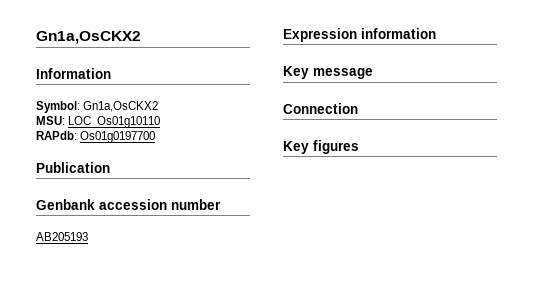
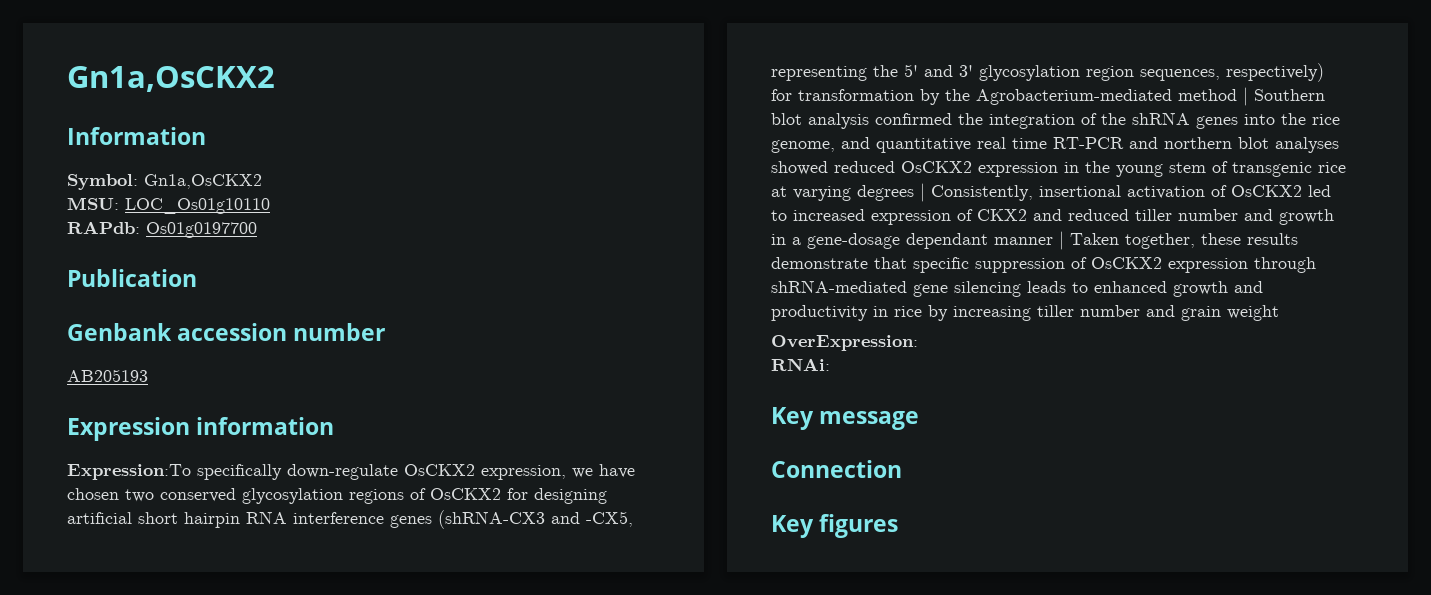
(436, 33) none -> [67,464,635,480] [67,488,607,504] [67,510,633,529] [771,63,1324,82] [771,87,1325,106] [771,112,1340,129] [771,137,1339,153] [771,161,1346,177] [771,183,1331,202] [771,209,1334,225] [771,231,1298,250] [771,257,1316,273] [771,280,1263,297] [771,305,1279,321] [771,335,918,351] [771,358,830,371] // Expression:To specifically down-regulate OsCKX2 expression, we have chosen two conserved glycosylation regions of OsCKX2 for designing artificial short hairpin RNA interference genes (shRNA-CX3 and -CX5, representing the 5' and 3' glycosylation region sequences, respectively) for transformation by the Agrobacterium-mediated method | Southern blot analysis confirmed the integration of the shRNA genes into the rice genome, and quantitative real time RT-PCR and northern blot analyses showed reduced OsCKX2 expression in the young stem of transgenic rice at varying degrees | Consistently, insertional activation of OsCKX2 led to increased expression of CKX2 and reduced tiller number and growth in a gene-dosage dependant manner | Taken together, these results demonstrate that specific suppression of OsCKX2 expression through shRNA-mediated gene silencing leads to enhanced growth and productivity in rice by increasing tiller number and grain weight // OverExpression: // RNAi:

